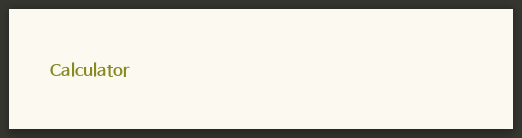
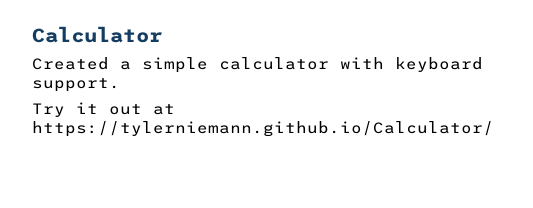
(130, 69) none -> [32,57,483,73] [32,78,120,92] [32,102,175,117] [32,121,494,137] // Created a simple calculator with keyboard support. // Try it out at https://tylerniemann.github.io/Calculator/

